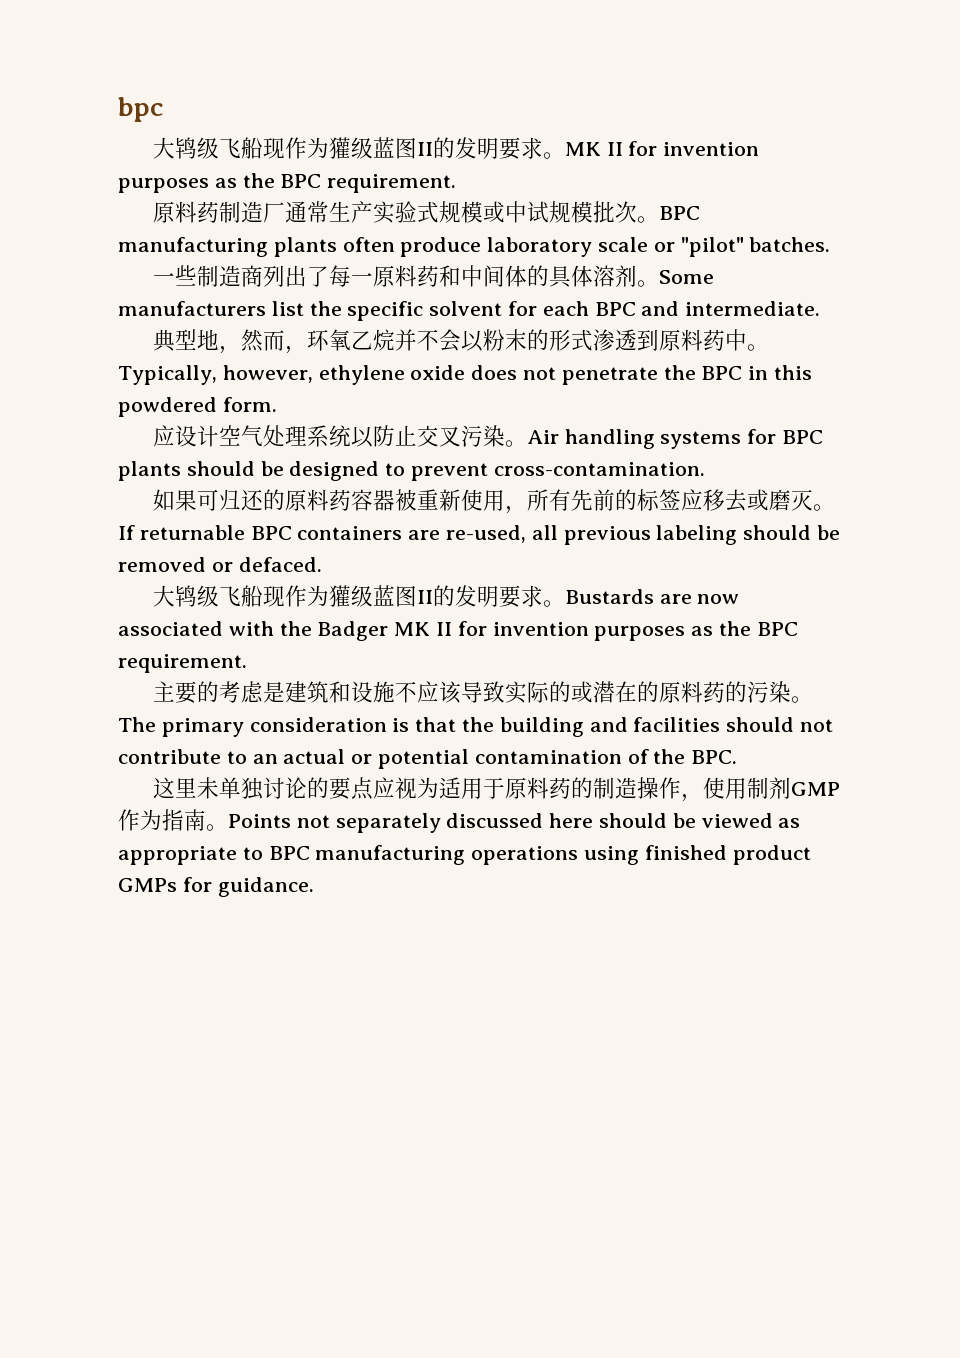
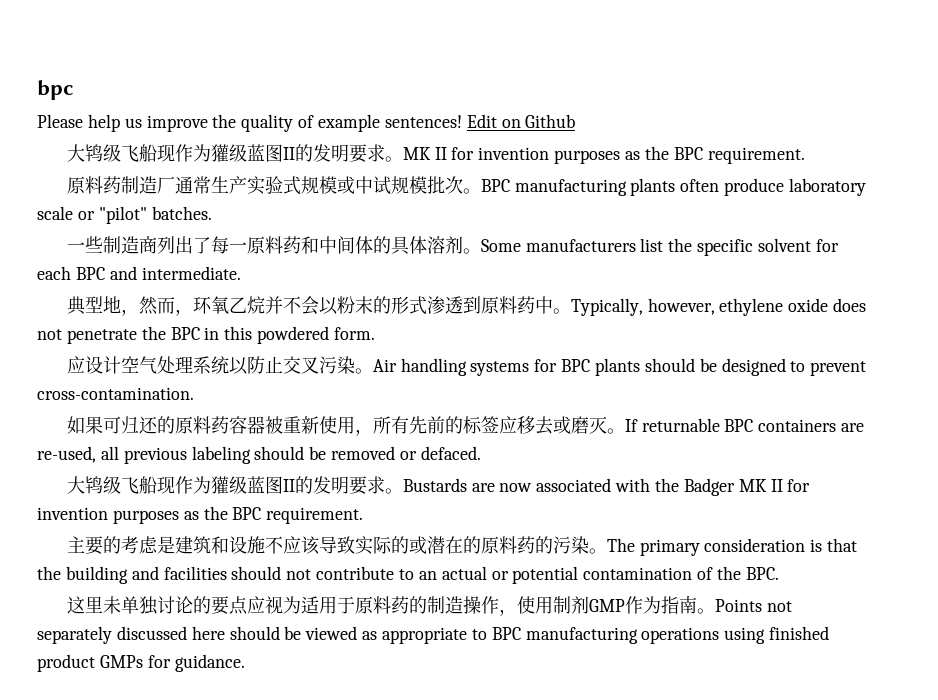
(164, 109) none -> [37,114,576,132] // Please help us improve the quality of example sentences! Edit on Github

